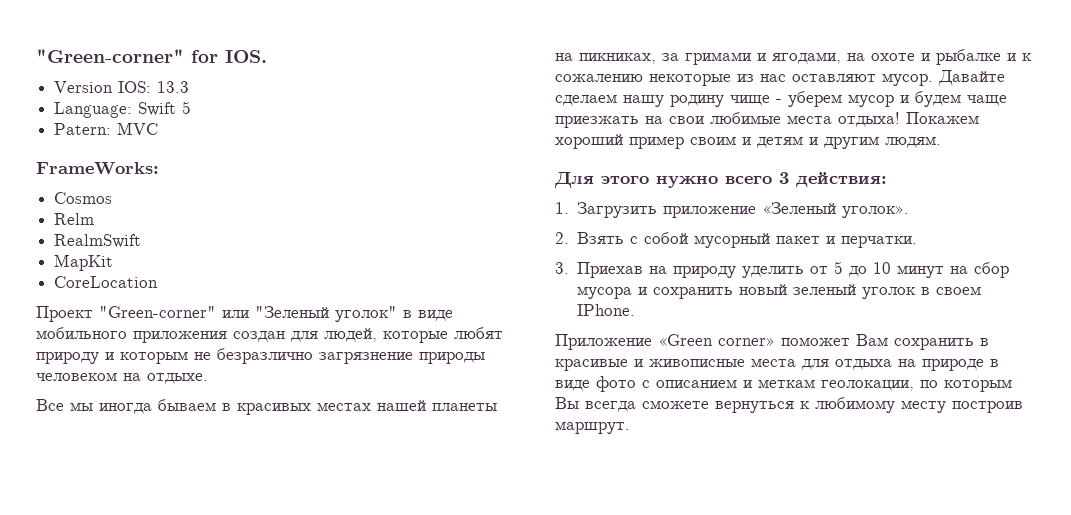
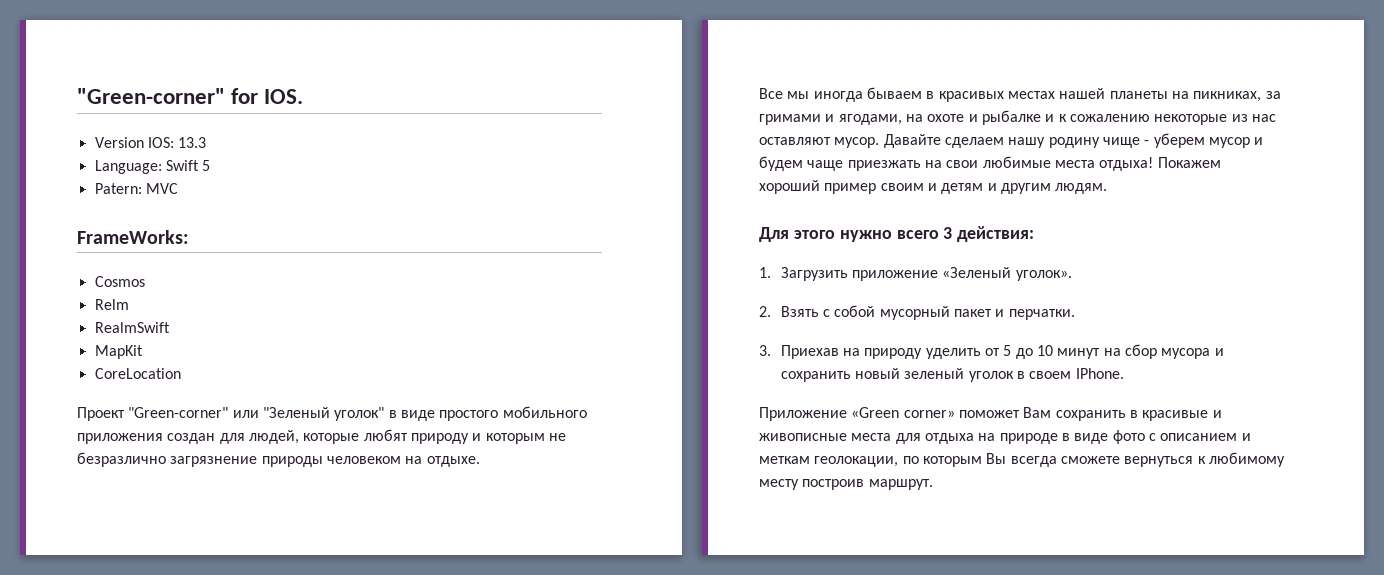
(453, 315) none -> [439,410,499,421] простого

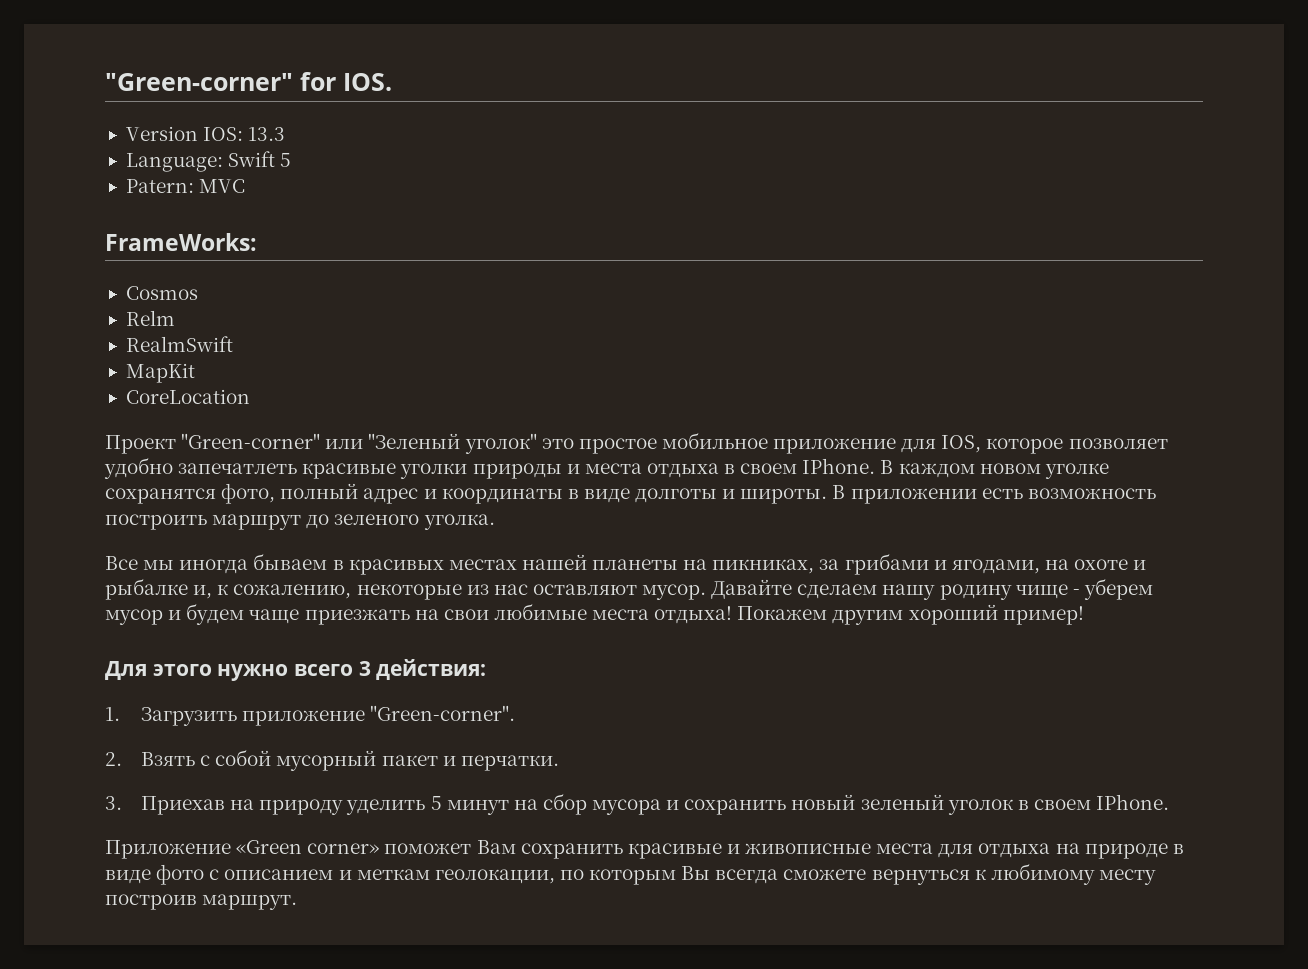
[388,406,587,421] [77,429,566,444] [77,452,480,467] в виде простого мобильного приложения создан для людей, которые любят природу и которым не безразлично загрязнение природы человеком на отдыхе. -> [541,432,1168,454] [104,457,1109,479] [105,483,1156,504] [105,514,495,530] это простое мобильное приложение для IOS, которое позволяет удобно запечатлеть красивые уголки природы и места отдыха в своем IPhone. В каждом новом уголке сохранятся фото, полный адрес и координаты в виде долготы и широты. В приложении есть возможность построить маршрут до зеленого уголка.
[759,114,821,125] гримами -> [844,553,929,575] грибами
[1045,114,1150,122] и к сожалению -> [193,584,352,599] и, к сожалению,
[759,180,1108,194] хороший пример своим и детям и другим людям. -> [832,604,1084,625] другим хороший пример!
[942,267,1072,281] «Зеленый уголок». -> [370,705,516,721] "Green-corner".
[985,345,1053,359] от 5 до 10 -> [430,796,442,810] 5
[1129,410,1138,418] в -> (623, 851) none

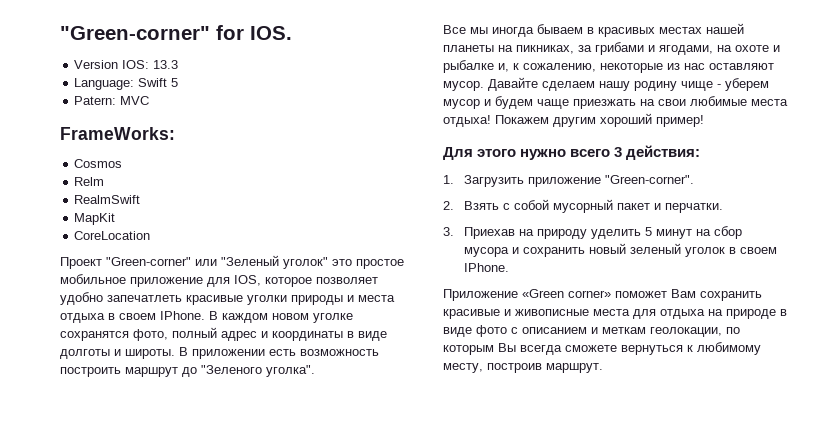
[334,514,495,530] зеленого уголка. -> [201,365,315,377] "Зеленого уголка".
[1098,869,1156,885] месту -> [443,363,483,373] месту,

